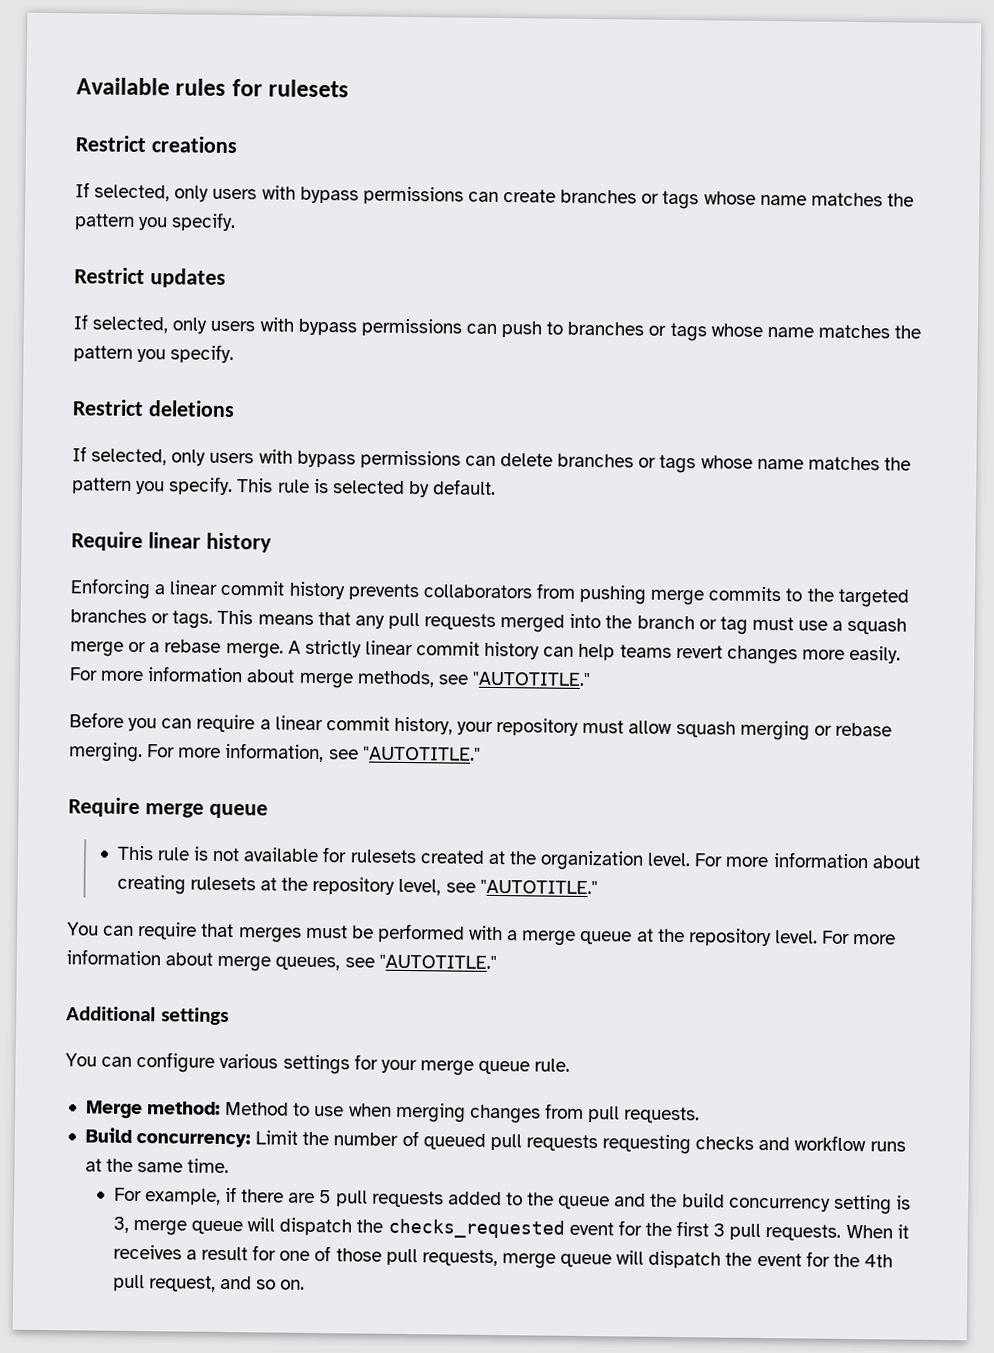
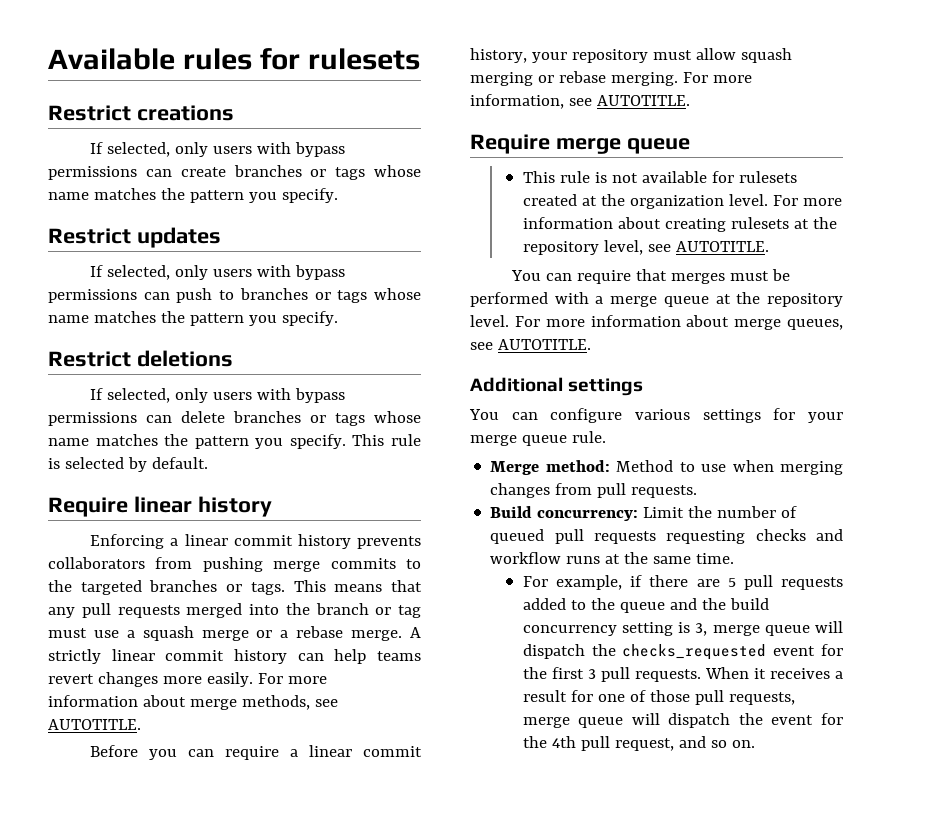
[471,671,591,687] "AUTOTITLE." -> [48,719,141,730] AUTOTITLE.
[362,746,481,761] "AUTOTITLE." -> [596,95,690,106] AUTOTITLE.
[479,879,598,895] "AUTOTITLE." -> [675,241,769,252] AUTOTITLE.
[378,954,497,970] "AUTOTITLE." -> [497,339,591,350] AUTOTITLE.

